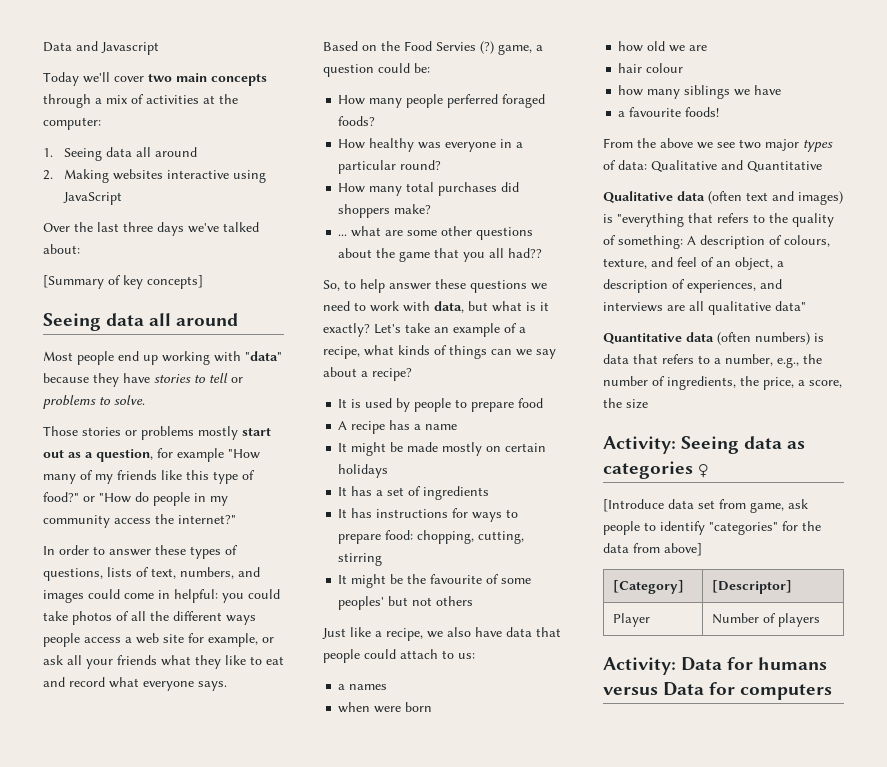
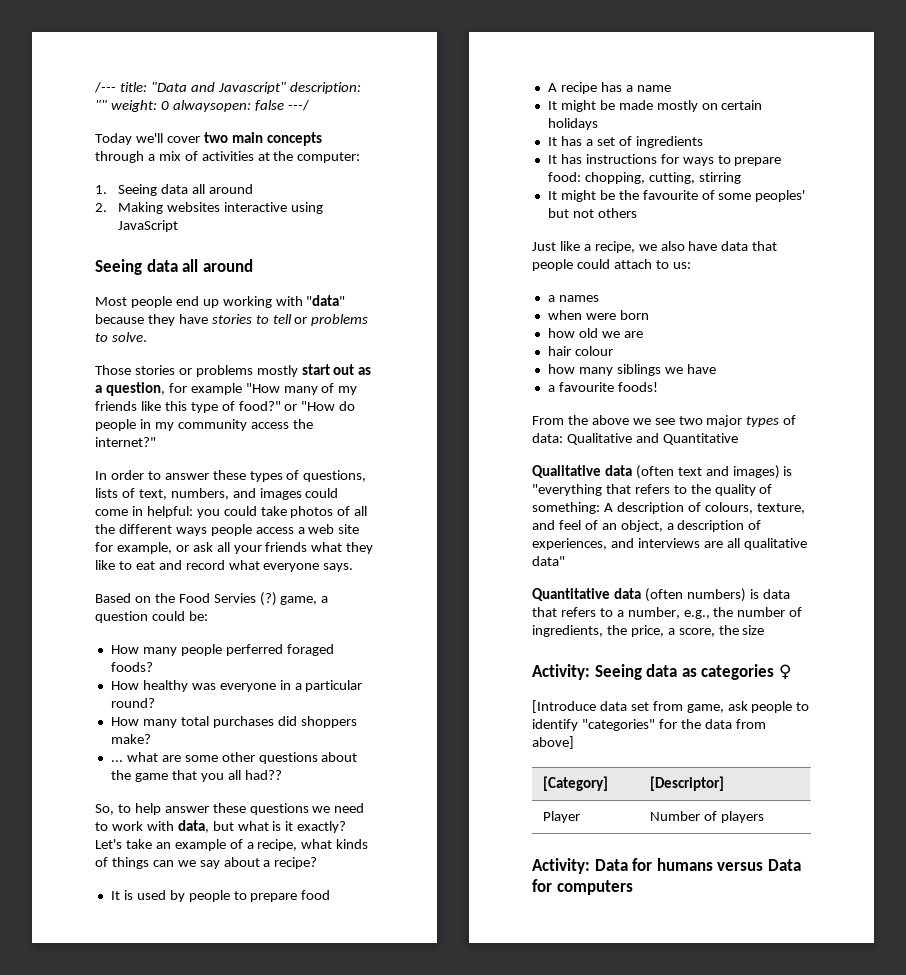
[43,41,159,55] Data and Javascript -> [94,82,361,94] [95,100,309,112] /--- title: "Data and Javascript" description: "" weight: 0 alwaysopen: false ---/
[43,222,259,236] [43,244,80,254] [43,275,203,289] // Over the last three days we've talked about: // [Summary of key concepts] -> (178, 226) none

